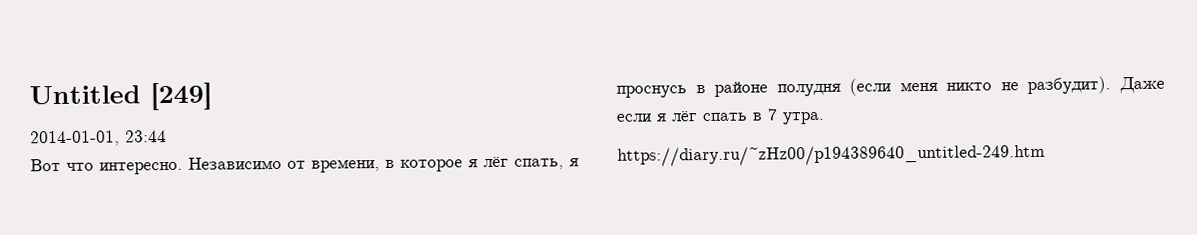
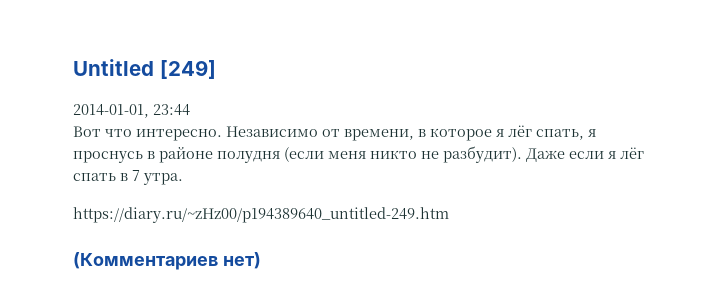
(1045, 155) none -> [73,252,261,270] // (Комментариев нет)

